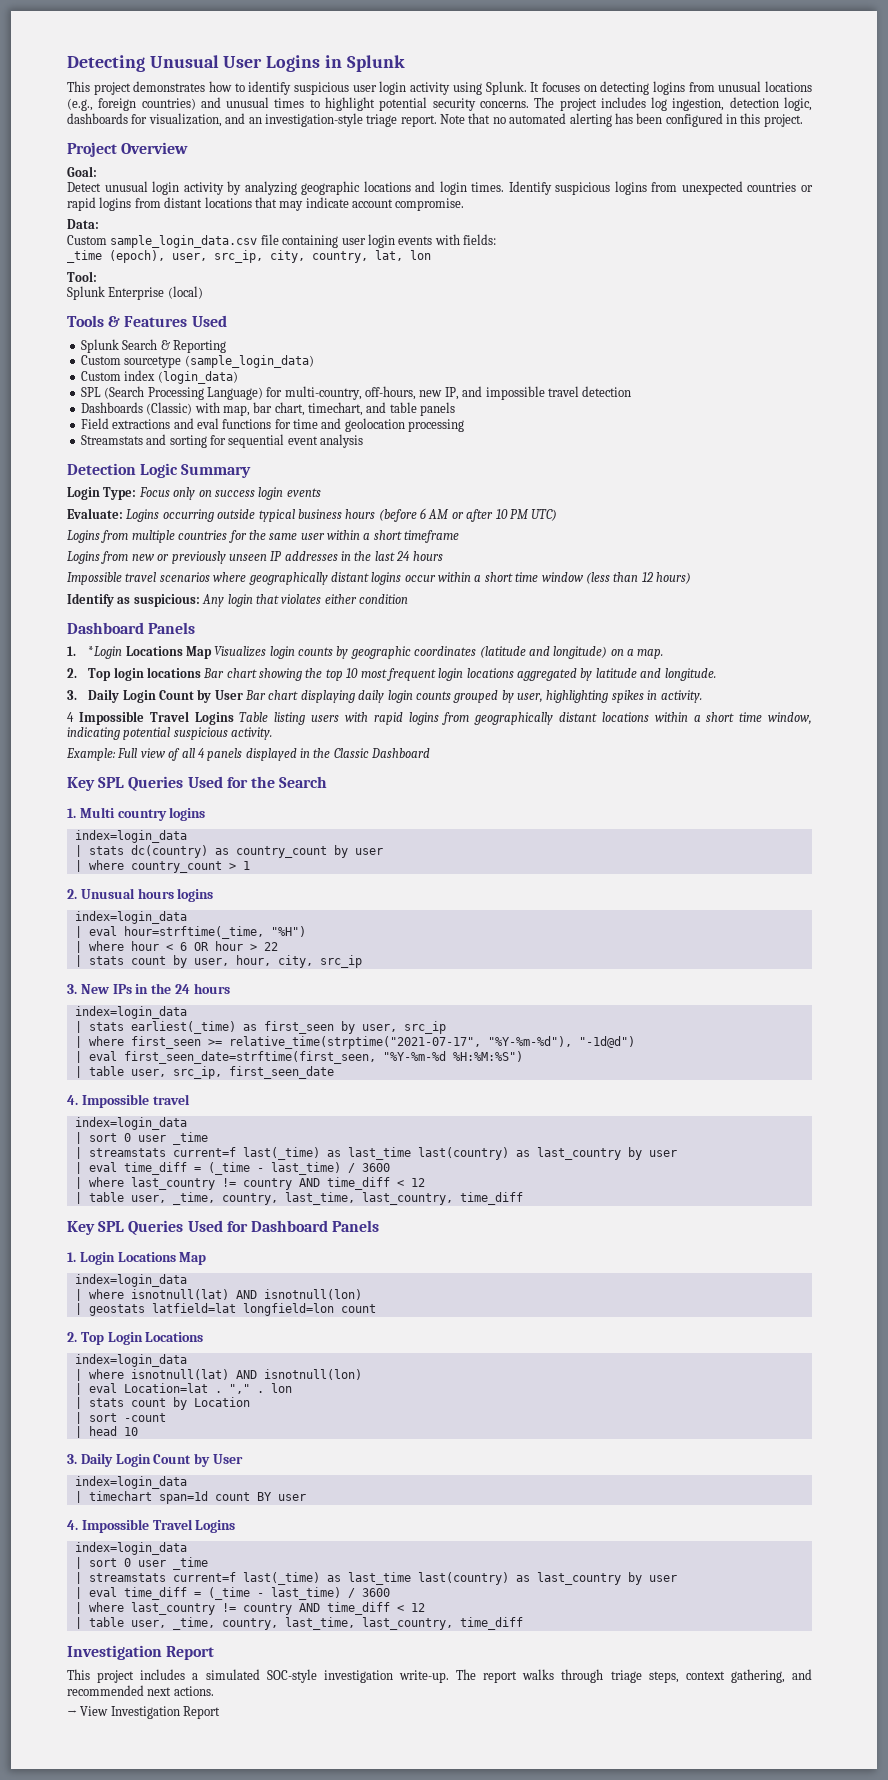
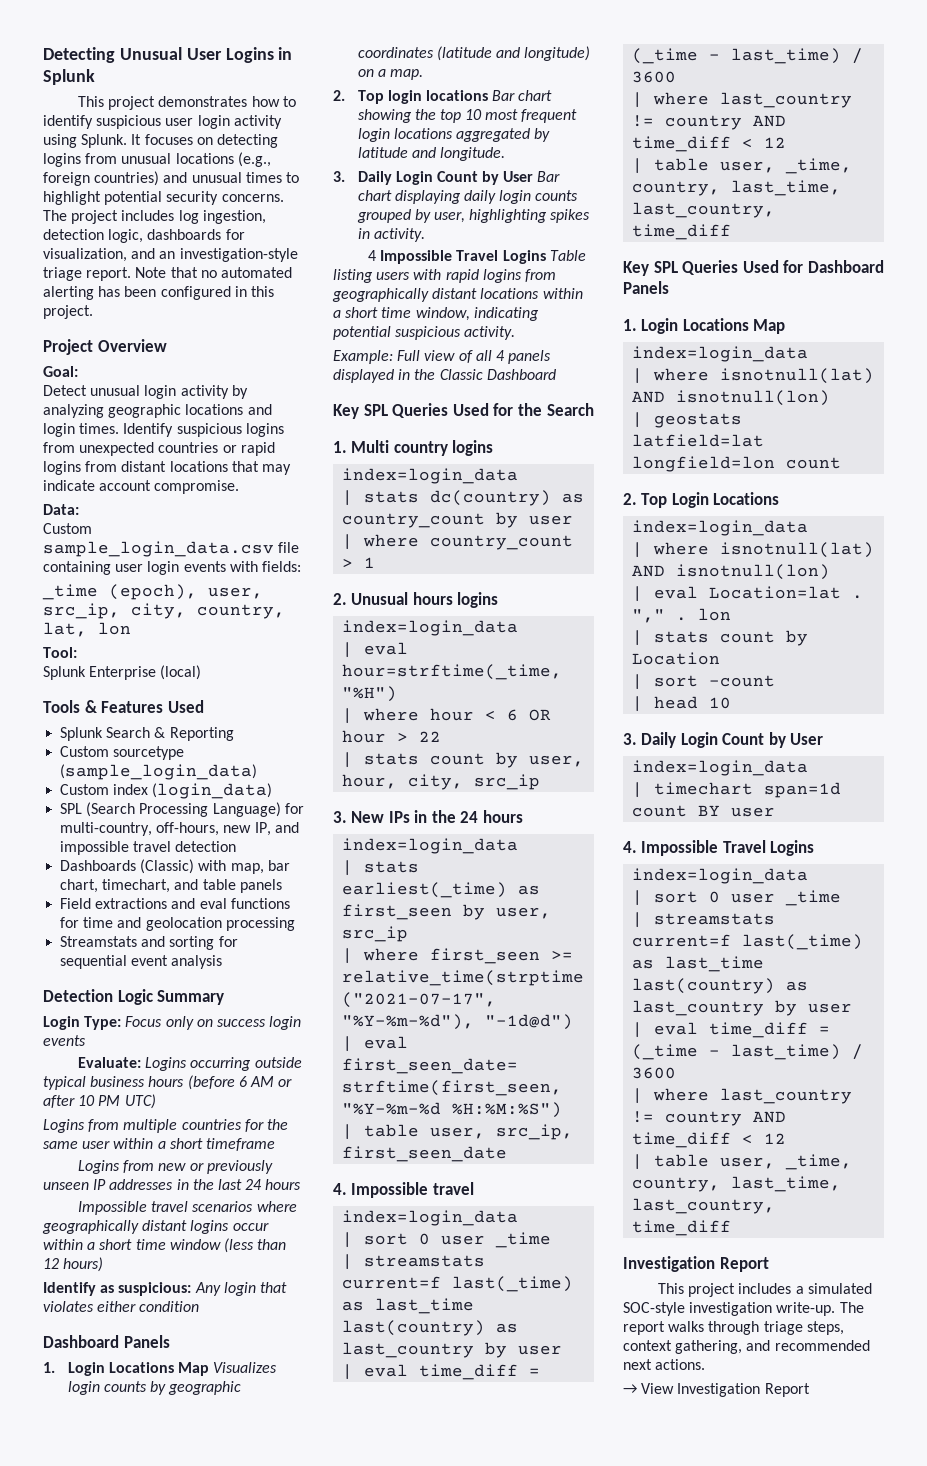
[88,646,123,659] *Login -> [67,1362,105,1376] Login

